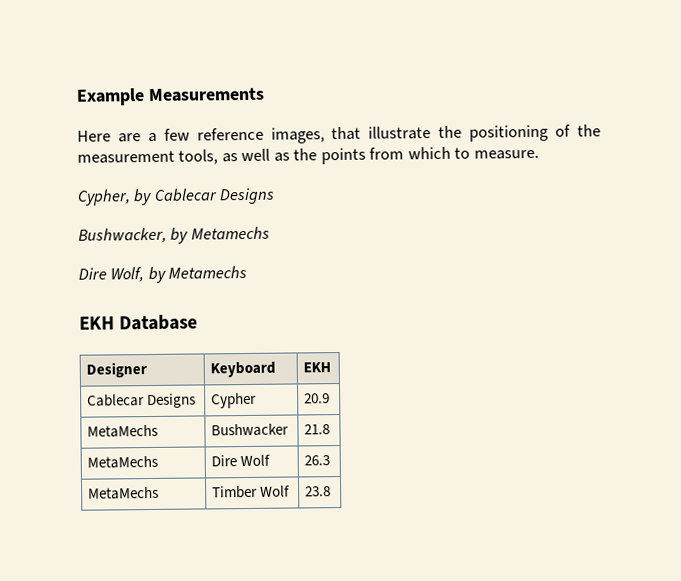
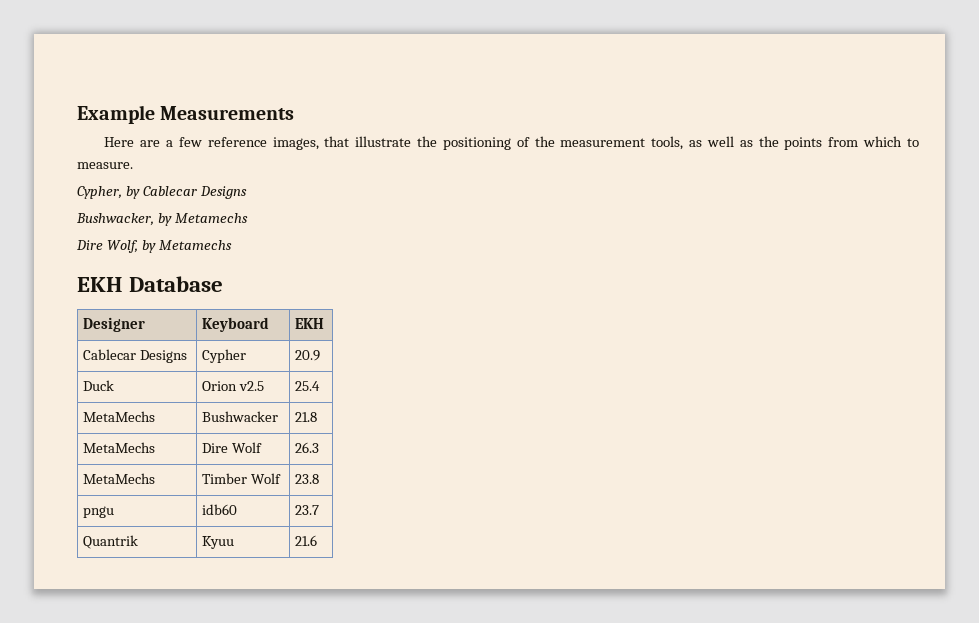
(331, 398) none -> [83,380,115,391] [202,381,265,391] [295,381,321,391] // Duck | Orion v2.5 | 25.4
(332, 491) none -> [83,506,115,518] [202,504,238,515] [295,505,320,515] [83,535,139,549] [202,536,235,549] [295,535,318,546] // pngu | idb60 | 23.7 // Quantrik | Kyuu | 21.6

